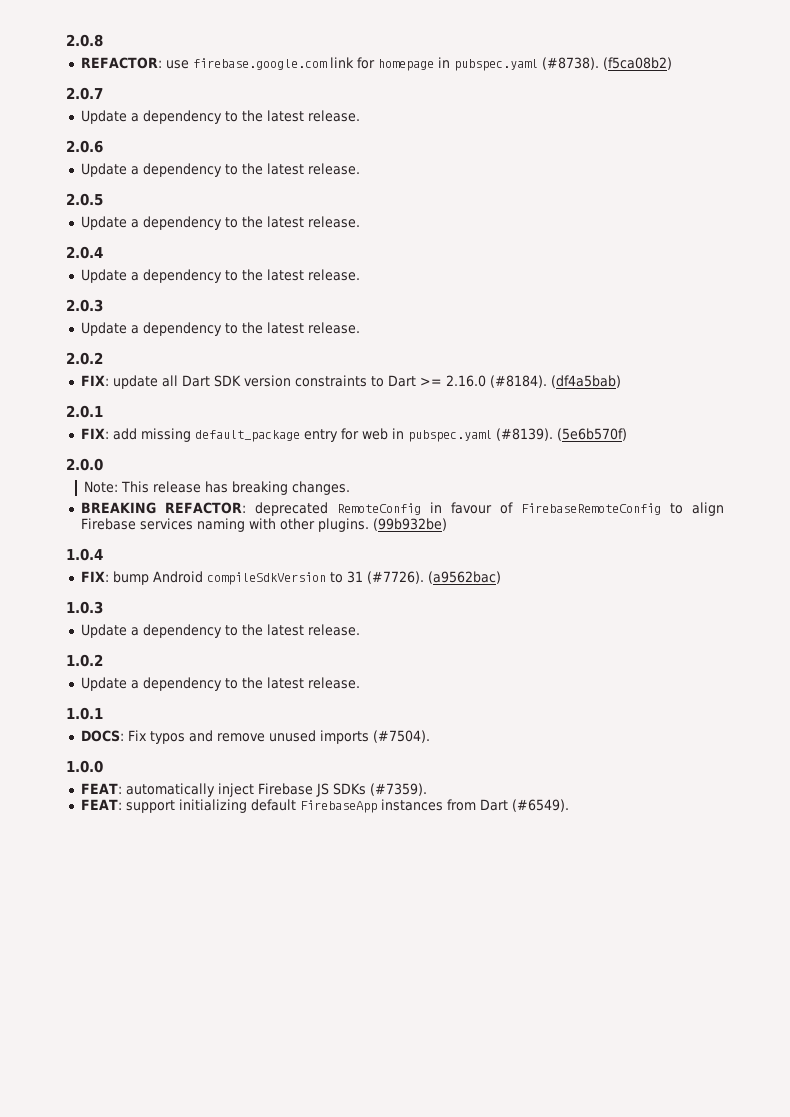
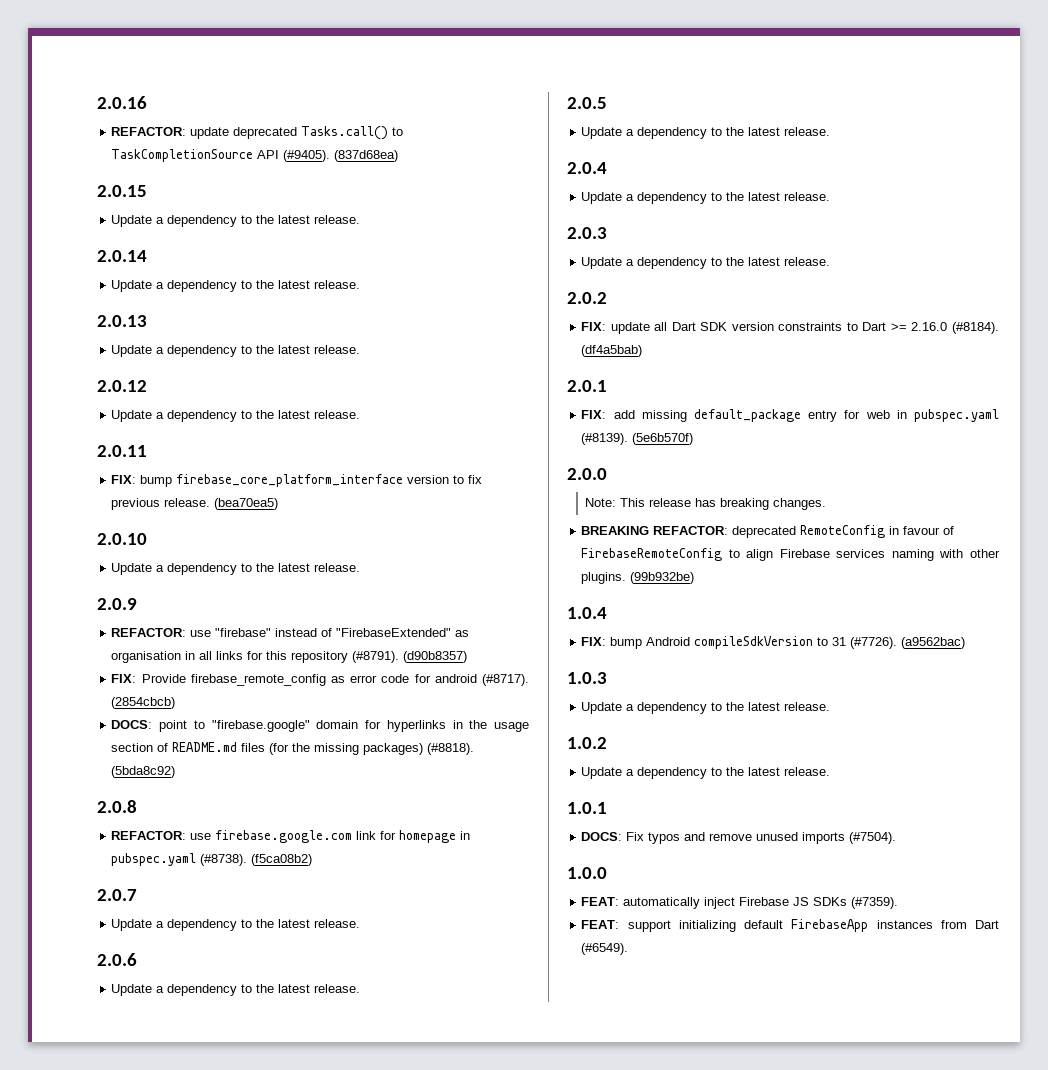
(66, 40) none -> [97,96,147,109] [111,126,404,140] [111,149,399,162] [97,185,147,197] [111,215,361,227] [97,250,147,262] [111,280,361,292] [97,315,147,327] [111,345,361,357] [97,380,147,392] [111,410,361,422] [97,445,147,457] [111,474,483,487] [111,498,279,510] [97,533,147,545] [111,563,361,575] [97,598,137,610] [111,628,470,637] [111,651,468,663] [111,674,529,686] [111,697,176,709] [111,720,529,732] [111,742,475,755] [111,766,176,778] 2.0.16 // REFACTOR: update deprecated Tasks.call() to TaskCompletionSource API (#9405). (837d68ea) // 2.0.15 // Update a dependency to the latest release. // 2.0.14 // Update a dependency to the latest release. // 2.0.13 // Update a dependency to the latest release. // 2.0.12 // Update a dependency to the latest release. // 2.0.11 // FIX: bump firebase_core_platform_interface version to fix previous release. (bea70ea5) // 2.0.10 // Update a dependency to the latest release. // 2.0.9 // REFACTOR: use "firebase" instead of "FirebaseExtended" as organisation in all links for this repository (#8791). (d90b8357) // FIX: Provide firebase_remote_config as error code for android (#8717). (2854cbcb) // DOCS: point to "firebase.google" domain for hyperlinks in the usage section of README.md files (for the missing packages) (#8818). (5bda8c92) //

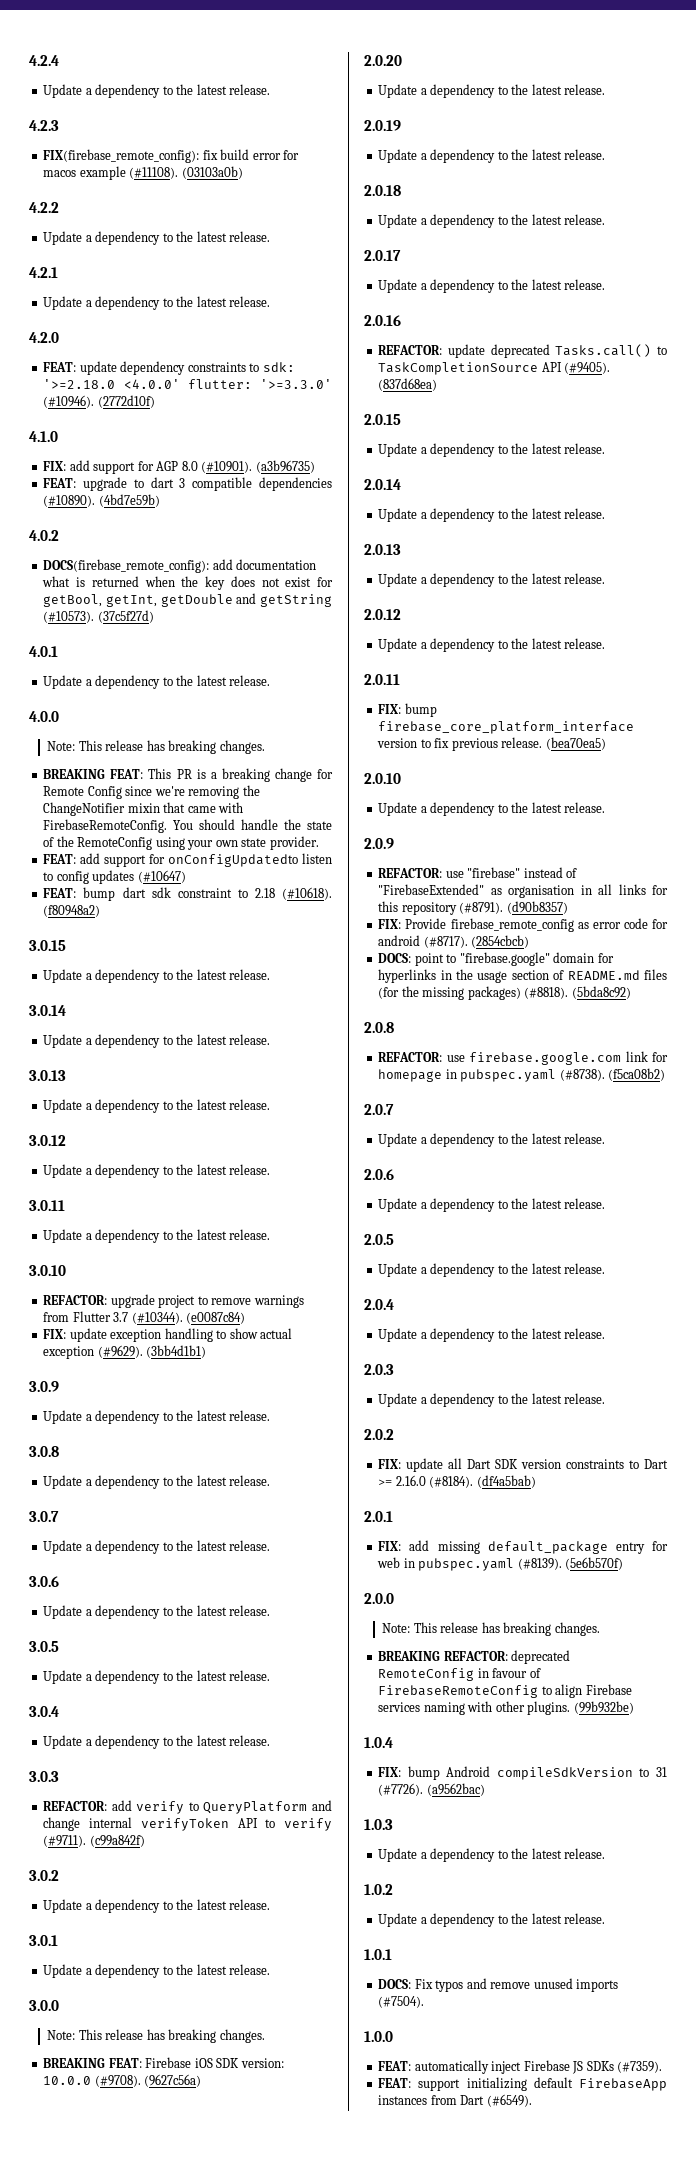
(97, 102) none -> [29,55,59,66] [43,84,271,98] [29,120,59,131] [43,149,300,163] [43,166,243,180] [29,202,59,213] [43,231,271,245] [29,267,58,278] [43,296,271,310] [29,332,59,343] [43,361,295,375] [43,379,332,389] [43,395,155,408] [29,431,58,442] [43,460,315,474] [43,477,332,491] [43,494,160,507] [29,530,59,541] [43,559,317,573] [42,576,333,590] [43,593,332,607] [43,610,154,623] [29,646,58,657] [43,675,271,689] [29,711,59,722] [47,740,265,754] [43,768,333,782] [43,785,260,799] [43,802,244,816] [43,819,332,833] [43,836,319,850] [43,853,332,867] [43,870,186,884] [43,887,332,901] [43,905,101,917] [29,940,66,951] [43,969,271,983] [29,1005,66,1016] [43,1034,271,1048] [29,1070,66,1081] [43,1099,271,1113] [29,1135,66,1146] [43,1164,271,1178] [29,1200,65,1211] [43,1229,271,1243] [29,1265,66,1276] [43,1294,304,1308] [43,1311,246,1324] [43,1328,293,1342] [43,1345,207,1359] [29,1381,59,1392] [43,1410,271,1424] [29,1446,59,1457] [43,1475,271,1489] [29,1511,59,1522] [43,1540,271,1554] [29,1576,59,1587] [43,1605,271,1619] [29,1641,59,1652] [43,1670,271,1684] [29,1706,59,1717] [43,1735,271,1749] [29,1771,59,1782] [43,1800,332,1814] [43,1817,332,1831] [43,1835,145,1847] [29,1870,59,1881] [43,1899,271,1913] [29,1935,58,1946] [43,1964,271,1978] [29,2000,59,2011] [47,2029,265,2043] [43,2057,284,2068] [43,2074,202,2087] [364,55,402,66] [378,84,606,98] [364,120,401,131] [378,149,606,163] [364,185,401,196] [378,214,606,228] [364,250,401,261] [378,279,606,293] 4.2.4 // Update a dependency to the latest release. // 4.2.3 // FIX(firebase_remote_config): fix build error for macos example (#11108). (03103a0b) // 4.2.2 // Update a dependency to the latest release. // 4.2.1 // Update a dependency to the latest release. // 4.2.0 // FEAT: update dependency constraints to sdk: '>=2.18.0 <4.0.0' flutter: '>=3.3.0' (#10946). (2772d10f) // 4.1.0 // FIX: add support for AGP 8.0 (#10901). (a3b96735) // FEAT: upgrade to dart 3 compatible dependencies (#10890). (4bd7e59b) // 4.0.2 // DOCS(firebase_remote_config): add documentation what is returned when the key does not exist for getBool, getInt, getDouble and getString (#10573). (37c5f27d) // 4.0.1 // Update a dependency to the latest release. // 4.0.0 // Note: This release has breaking changes. // BREAKING FEAT: This PR is a breaking change for Remote Config since we're removing the ChangeNotifier mixin that came with FirebaseRemoteConfig. You should handle the state of the RemoteConfig using your own state provider. // FEAT: add support for onConfigUpdatedto listen to config updates (#10647) // FEAT: bump dart sdk constraint to 2.18 (#10618). (f80948a2) // 3.0.15 // Update a dependency to the latest release. // 3.0.14 // Update a dependency to the latest release. // 3.0.13 // Update a dependency to the latest release. // 3.0.12 // Update a dependency to the latest release. // 3.0.11 // Update a dependency to the latest release. // 3.0.10 // REFACTOR: upgrade project to remove warnings from Flutter 3.7 (#10344). (e0087c84) // FIX: update exception handling to show actual exception (#9629). (3bb4d1b1) // 3.0.9 // Update a dependency to the latest release. // 3.0.8 // Update a dependency to the latest release. // 3.0.7 // Update a dependency to the latest release. // 3.0.6 // Update a dependency to the latest release. // 3.0.5 // Update a dependency to the latest release. // 3.0.4 // Update a dependency to the latest release. // 3.0.3 // REFACTOR: add verify to QueryPlatform and change internal verifyToken API to verify (#9711). (c99a842f) // 3.0.2 // Update a dependency to the latest release. // 3.0.1 // Update a dependency to the latest release. // 3.0.0 // Note: This release has breaking changes. // BREAKING FEAT: Firebase iOS SDK version: 10.0.0 (#9708). (9627c56a) // 2.0.20 // Update a dependency to the latest release. // 2.0.19 // Update a dependency to the latest release. // 2.0.18 // Update a dependency to the latest release. // 2.0.17 // Update a dependency to the latest release. //

